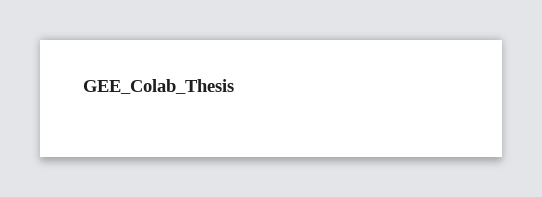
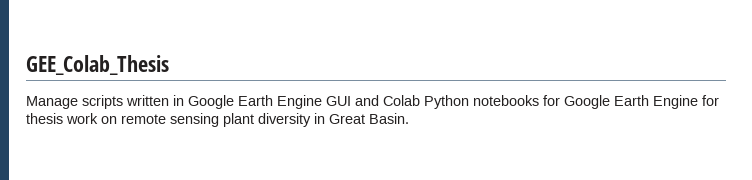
(234, 86) none -> [26,95,719,109] [26,113,409,127] // Manage scripts written in Google Earth Engine GUI and Colab Python notebooks for Google Earth Engine for thesis work on remote sensing plant diversity in Great Basin.

